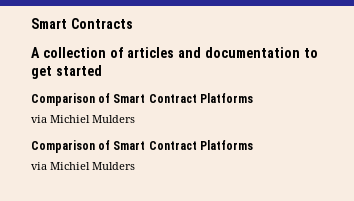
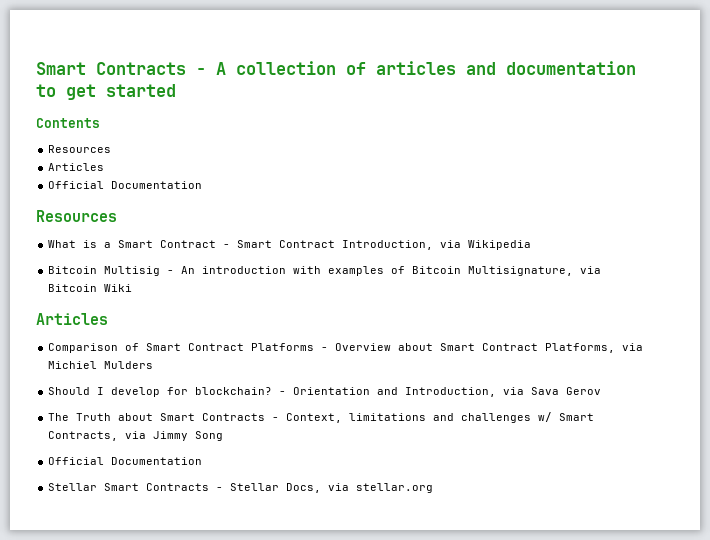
[31,18,133,29] Smart Contracts // -> [36,62,206,75] Smart Contracts -
[31,93,253,106] [31,115,135,123] [31,140,253,153] [31,162,135,170] Comparison of Smart Contract Platforms // via Michiel Mulders // Comparison of Smart Contract Platforms // via Michiel Mulders -> [36,118,100,128] [48,145,112,153] [48,163,105,171] [48,181,203,189] [36,210,117,222] [48,240,532,250] [48,266,602,276] [48,284,133,292] [36,313,108,325] [48,343,644,353] [48,361,154,369] [48,387,602,397] [48,412,595,423] [48,431,224,441] [48,457,203,465] [48,483,434,493] Contents // Resources // Articles // Official Documentation // Resources // What is a Smart Contract - Smart Contract Introduction, via Wikipedia // Bitcoin Multisig - An introduction with examples of Bitcoin Multisignature, via Bitcoin Wiki // Articles // Comparison of Smart Contract Platforms - Overview about Smart Contract Platforms, via Michiel Mulders // Should I develop for blockchain? - Orientation and Introduction, via Sava Gerov // The Truth about Smart Contracts - Context, limitations and challenges w/ Smart Contracts, via Jimmy Song // Official Documentation // Stellar Smart Contracts - Stellar Docs, via stellar.org

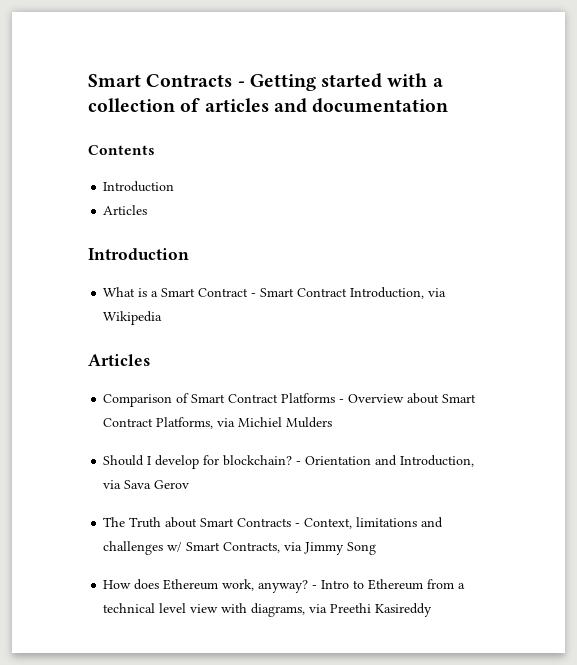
[36,62,226,75] Smart Contracts - A -> [88,73,443,91] Smart Contracts - Getting started with a
[36,84,176,100] to get started -> (449, 105) none
[48,145,112,153] [48,163,105,171] [48,181,203,189] [36,210,117,222] Resources // Articles // Official Documentation // Resources -> [103,181,175,192] [103,205,148,215] [88,248,189,260] Introduction // Articles // Introduction
[48,266,602,276] [48,284,133,292] // Bitcoin Multisig - An introduction with examples of Bitcoin Multisignature, via Bitcoin Wiki -> (163, 318) none
[48,457,203,465] [48,483,434,493] Official Documentation // Stellar Smart Contracts - Stellar Docs, via stellar.org -> [103,579,466,593] [103,603,433,617] How does Ethereum work, anyway? - Intro to Ethereum from a technical level view with diagrams, via Preethi Kasireddy

